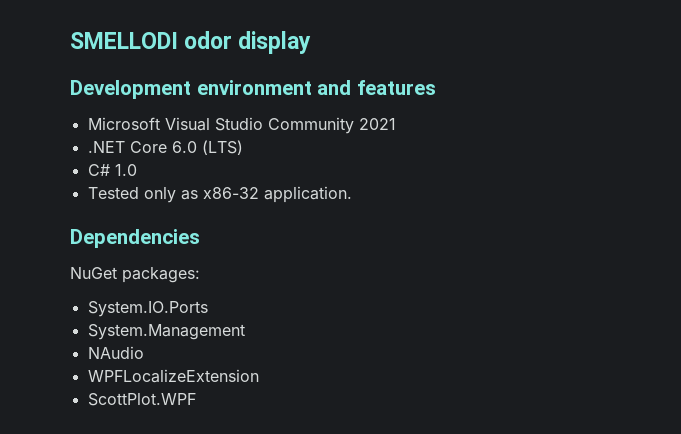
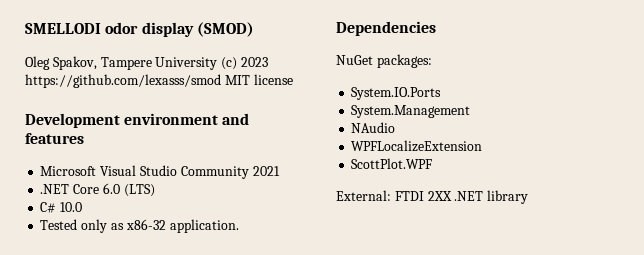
(312, 42) none -> [196,22,254,37] [25,56,268,70] [25,74,293,88] (SMOD) // Oleg Spakov, Tampere University (c) 2023 https://github.com/lexasss/smod MIT license
[114,164,137,176] 1.0 -> [60,202,83,212] 10.0
(196, 399) none -> [336,190,529,204] // External: FTDI 2XX .NET library

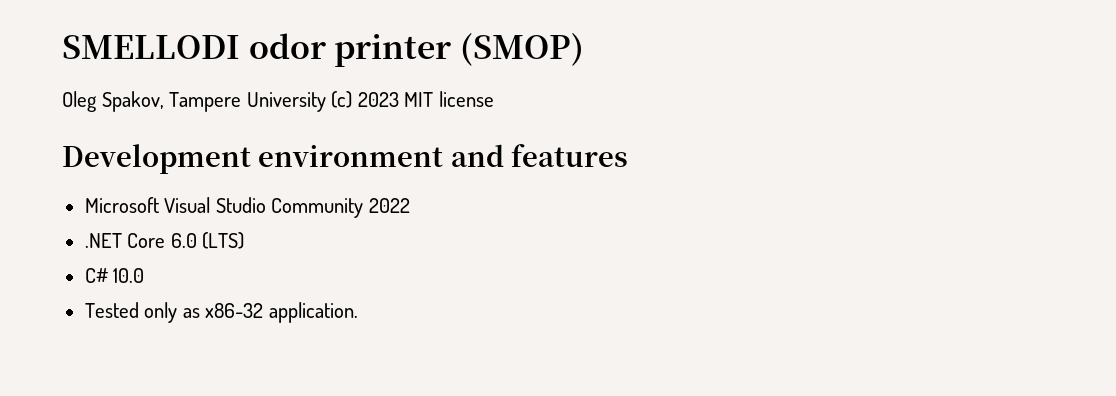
[141,22,254,37] display (SMOD) -> [334,33,584,67] printer (SMOP)
[25,74,221,88] https://github.com/lexasss/smod -> (399, 99) none
[252,166,280,176] 2021 -> [368,198,410,213] 2022
[336,21,436,36] [336,54,432,68] [351,87,442,100] [351,105,471,118] [351,122,396,133] [351,140,483,152] [351,158,433,169] [336,190,529,204] // Dependencies // NuGet packages: // System.IO.Ports // System.Management // NAudio // WPFLocalizeExtension // ScottPlot.WPF // External: FTDI 2XX .NET library -> (358, 312) none

